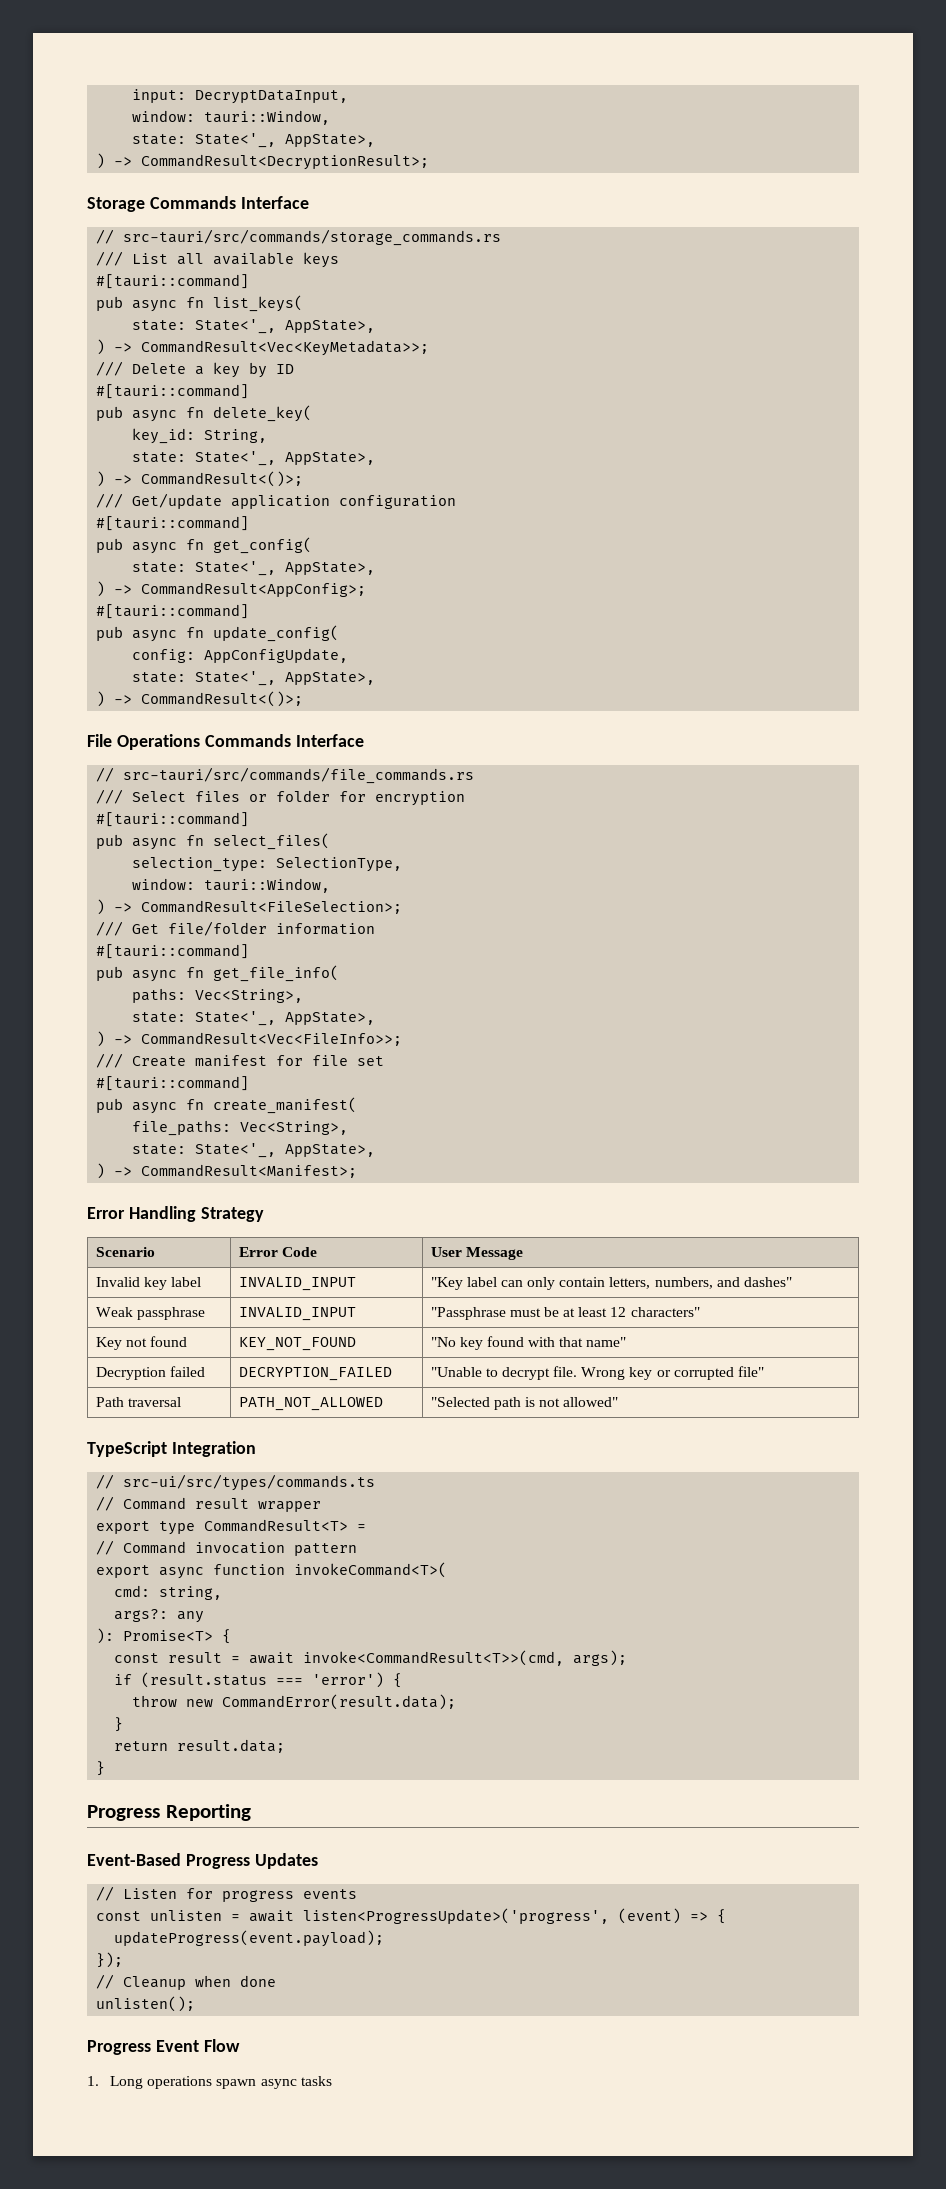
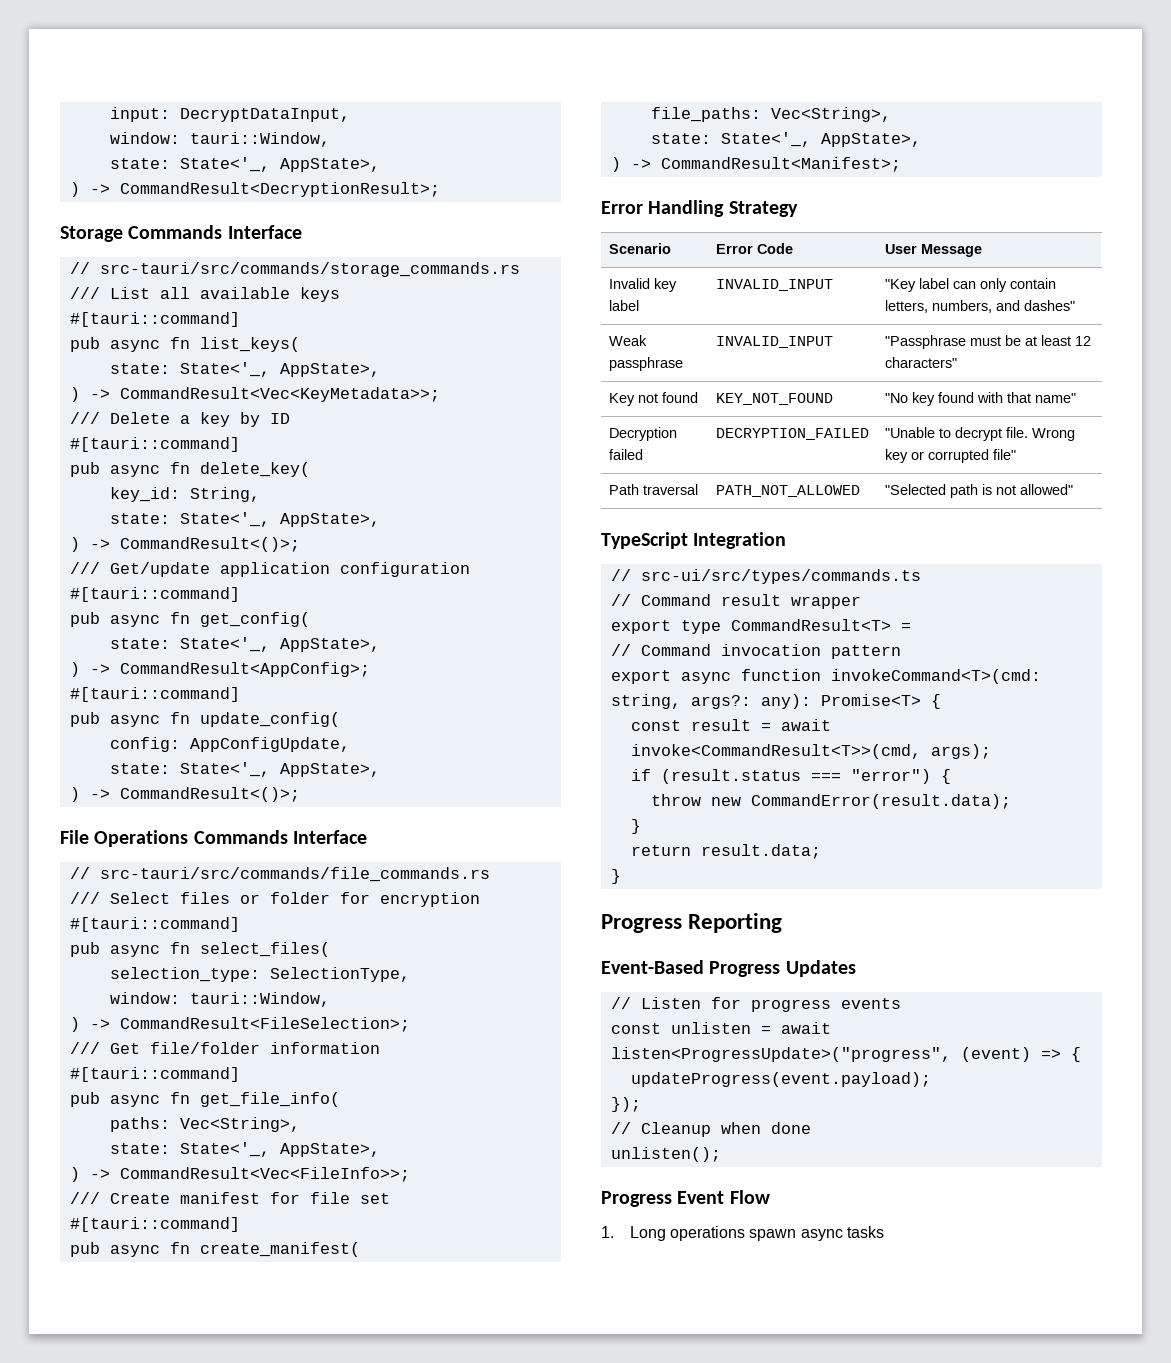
[294,1562,448,1578] [114,1585,151,1597] invokeCommand<T>( // cmd: -> [830,669,1041,684] invokeCommand<T>(cmd:
[114,1609,205,1623] [96,1628,115,1644] // args?: any // ): -> [690,694,811,709] args?: any):
[312,1672,385,1688] 'error') -> [850,769,931,784] "error")
[303,1908,610,1924] listen<ProgressUpdate>('progress', -> [610,1047,951,1062] listen<ProgressUpdate>("progress",

